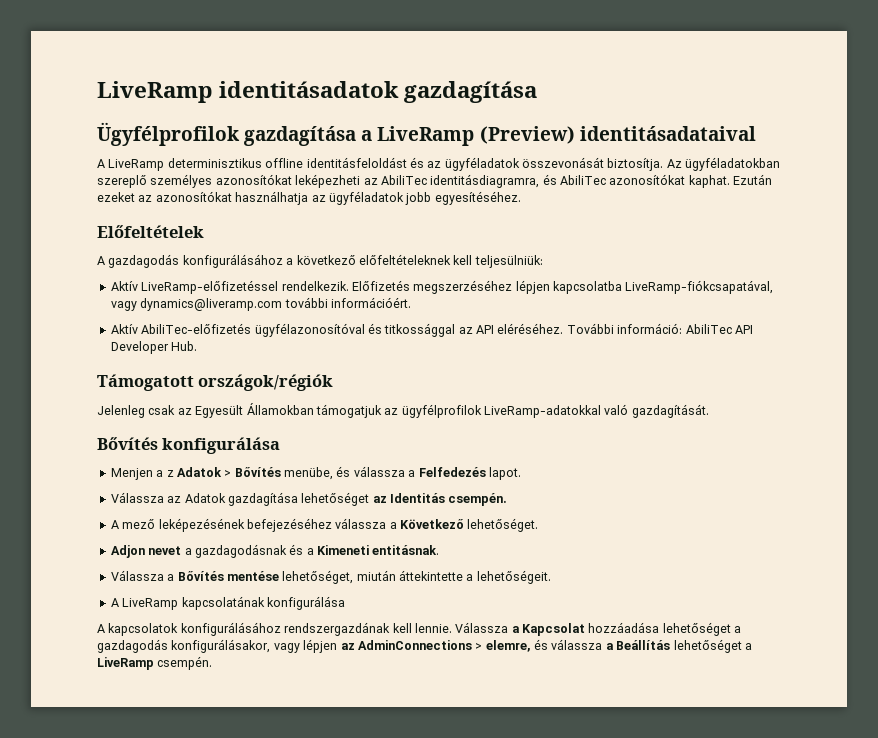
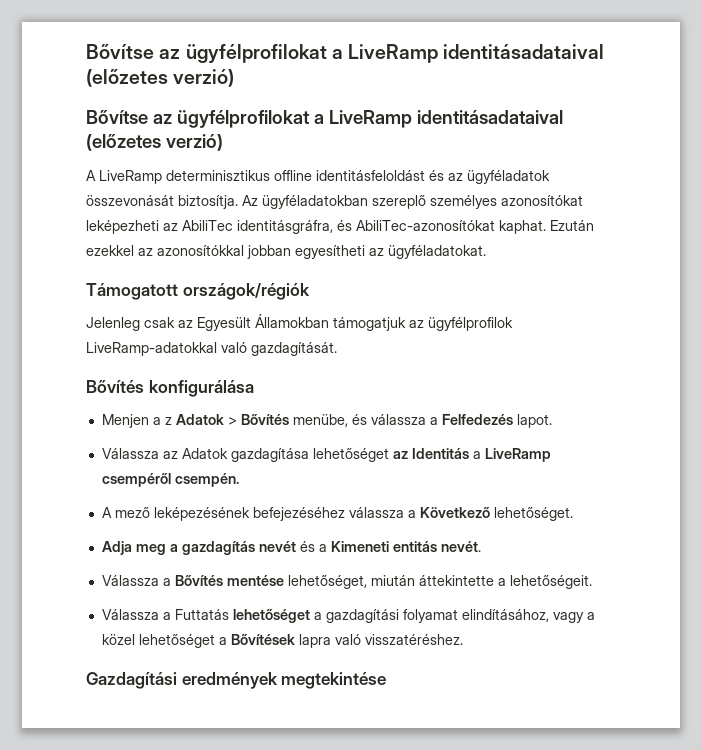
[97,81,538,103] [97,122,756,146] LiveRamp identitásadatok gazdagítása // Ügyfélprofilok gazdagítása a LiveRamp (Preview) identitásadataival -> [86,44,605,63] [86,69,235,87] [86,110,563,128] [86,134,223,151] Bővítse az ügyfélprofilokat a LiveRamp identitásadataival (előzetes verzió) // Bővítse az ügyfélprofilokat a LiveRamp identitásadataival (előzetes verzió)
[430,174,773,188] [97,191,521,205] [97,225,204,238] [97,254,543,268] [110,280,774,294] [110,297,411,311] [110,323,753,337] [110,341,198,354] identitásdiagramra, és AbiliTec azonosítókat kaphat. Ezután ezeket az azonosítókat használhatja az ügyféladatok jobb egyesítéséhez. // Előfeltételek // A gazdagodás konfigurálásához a következő előfeltételeknek kell teljesülniük: // Aktív LiveRamp-előfizetéssel rendelkezik. Előfizetés megszerzéséhez lépjen kapcsolatba LiveRamp-fiókcsapatával, vagy dynamics@liveramp.com további információért. // Aktív AbiliTec-előfizetés ügyfélazonosítóval és titkossággal az API eléréséhez. További információ: AbiliTec API Developer Hub. -> [237,220,594,234] [86,245,486,259] identitásgráfra, és AbiliTec-azonosítókat kaphat. Ezután ezekkel az azonosítókkal jobban egyesítheti az ügyféladatokat.
(445, 498) none -> [472,448,551,462] [101,473,171,487] a LiveRamp csempéről
[110,544,287,558] Adjon nevet a gazdagodásnak -> [101,541,296,555] Adja meg a gazdagítás nevét
[372,545,440,555] entitásnak. -> [392,541,481,552] entitás nevét.
[110,596,345,610] [97,622,742,636] [97,639,752,653] [97,656,213,670] A LiveRamp kapcsolatának konfigurálása // A kapcsolatok konfigurálásához rendszergazdának kell lennie. Válassza a Kapcsolat hozzáadása lehetőséget a gazdagodás konfigurálásakor, vagy lépjen az AdminConnections > elemre, és válassza a Beállítás lehetőséget a LiveRamp csempén. -> [101,609,595,623] [101,634,463,648] [86,672,387,689] Válassza a Futtatás lehetőséget a gazdagítási folyamat elindításához, vagy a közel lehetőséget a Bővítések lapra való visszatéréshez. // Gazdagítási eredmények megtekintése

